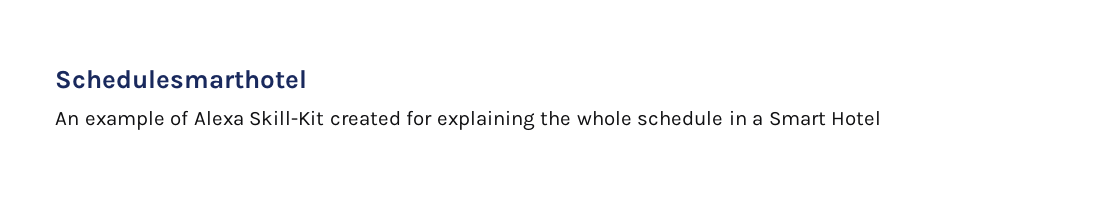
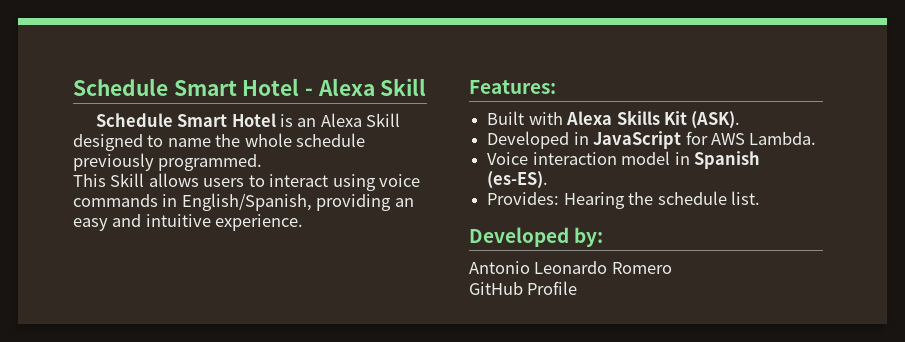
[55,70,307,89] [55,110,882,131] Schedulesmarthotel // An example of Alexa Skill-Kit created for explaining the whole schedule in a Smart Hotel -> [73,78,427,96] [95,113,401,127] [73,133,366,151] [73,153,263,171] [73,173,421,191] [73,193,414,211] [73,214,304,231] [469,80,556,94] [487,111,741,129] [487,131,817,149] [487,151,760,169] [487,171,549,189] [487,191,760,209] [469,227,604,247] [469,261,672,274] [469,281,578,295] Schedule Smart Hotel - Alexa Skill // Schedule Smart Hotel is an Alexa Skill designed to name the whole schedule previously programmed. // This Skill allows users to interact using voice commands in English/Spanish, providing an easy and intuitive experience. // Features: // Built with Alexa Skills Kit (ASK). // Developed in JavaScript for AWS Lambda. // Voice interaction model in Spanish (es-ES). // Provides: Hearing the schedule list. // Developed by: // Antonio Leonardo Romero // GitHub Profile

